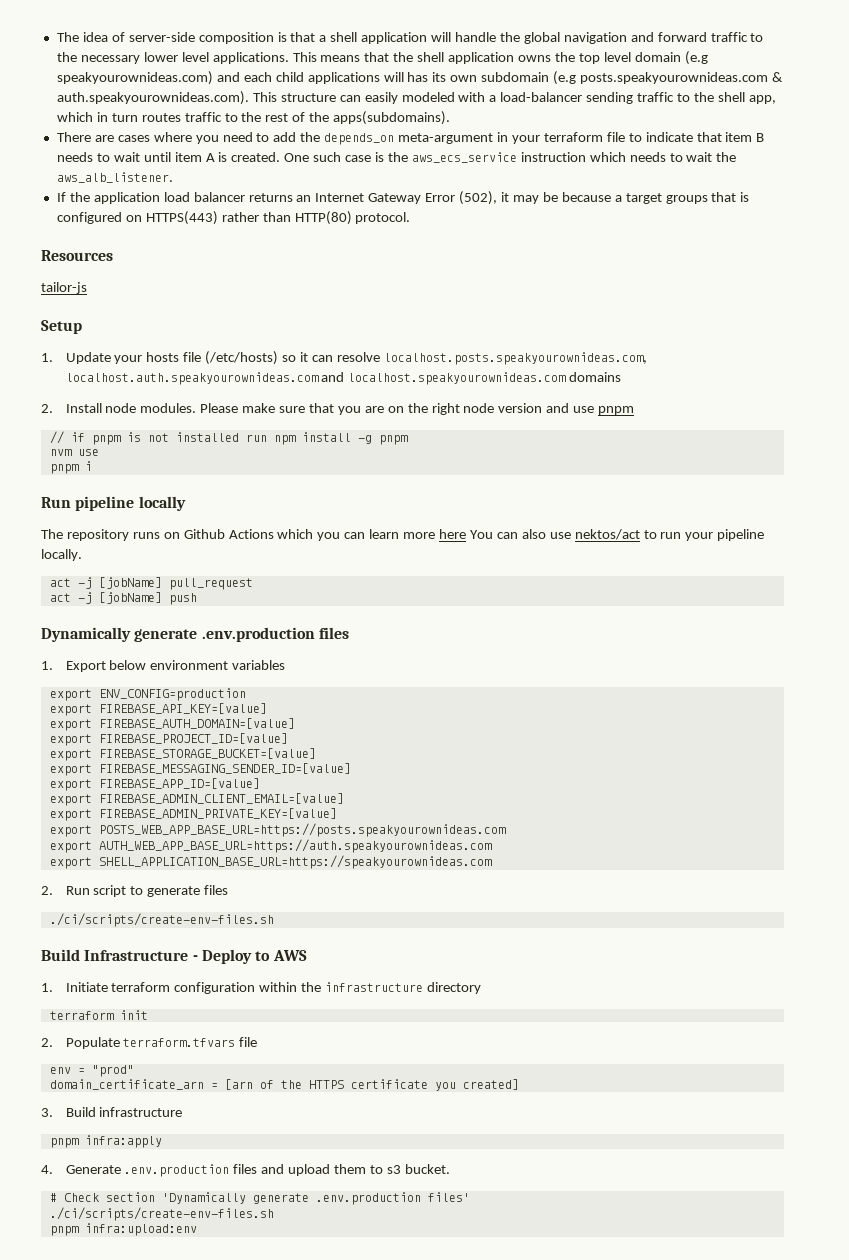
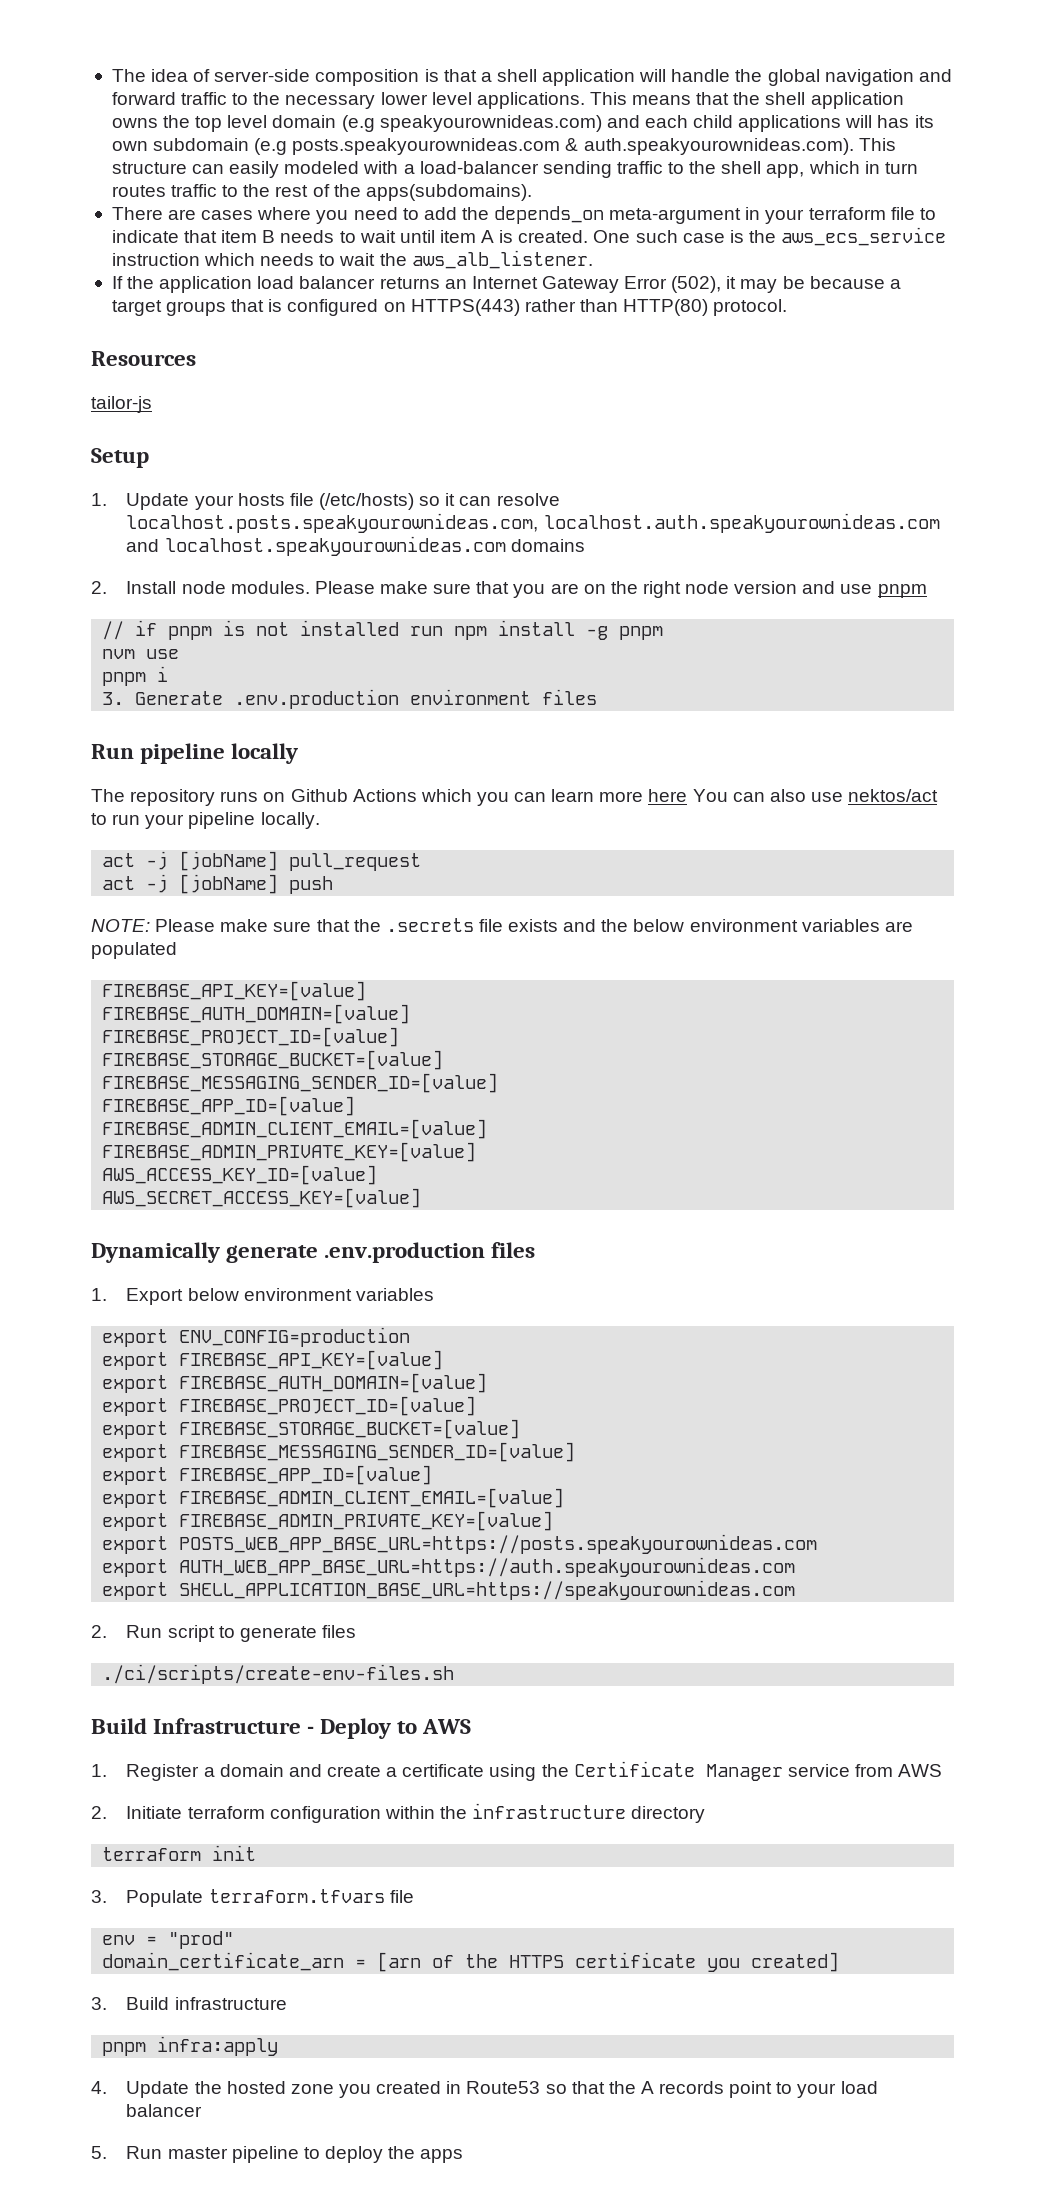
(92, 466) none -> [102,689,598,709] // 3. Generate .env.production environment files
(197, 599) none -> [91,918,913,932] [91,942,177,959] [102,981,367,1001] [102,1004,411,1024] [102,1027,400,1047] [102,1050,444,1070] [102,1073,499,1093] [102,1096,356,1116] [102,1119,488,1139] [102,1142,477,1162] [102,1165,378,1185] [102,1188,422,1208] // NOTE: Please make sure that the .secrets file exists and the below environment variables are populated // FIREBASE_API_KEY=[value] // FIREBASE_AUTH_DOMAIN=[value] // FIREBASE_PROJECT_ID=[value] // FIREBASE_STORAGE_BUCKET=[value] // FIREBASE_MESSAGING_SENDER_ID=[value] // FIREBASE_APP_ID=[value] // FIREBASE_ADMIN_CLIENT_EMAIL=[value] // FIREBASE_ADMIN_PRIVATE_KEY=[value] // AWS_ACCESS_KEY_ID=[value] // AWS_SECRET_ACCESS_KEY=[value]
(53, 987) none -> [126,1761,943,1781] [91,1806,107,1819] Register a domain and create a certificate using the Certificate Manager service from AWS // 2.
[41,1038,53,1047] 2. -> [91,1890,107,1903] 3.
[65,1164,450,1177] [49,1192,470,1205] [49,1207,274,1221] [49,1223,197,1236] Generate .env.production files and upload them to s3 bucket. // # Check section 'Dynamically generate .env.production files' // ./ci/scripts/create-env-files.sh // pnpm infra:upload:env -> [126,2081,878,2098] [126,2104,203,2117] [91,2146,464,2163] Update the hosted zone you created in Route53 so that the A records point to your load balancer // 5. Run master pipeline to deploy the apps

